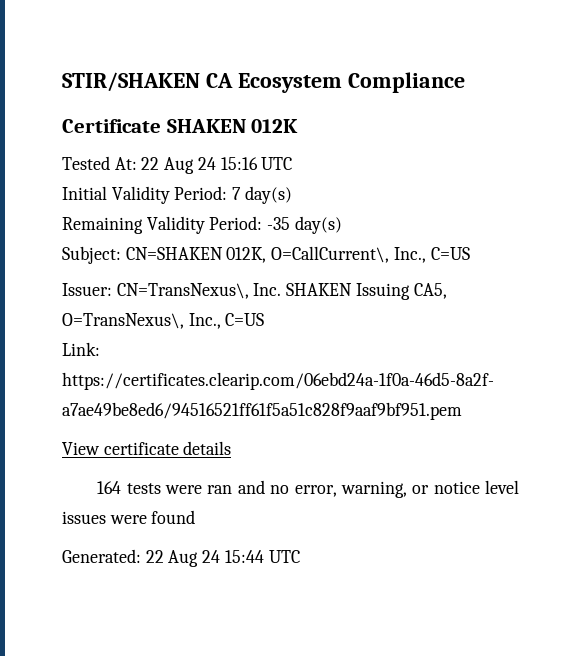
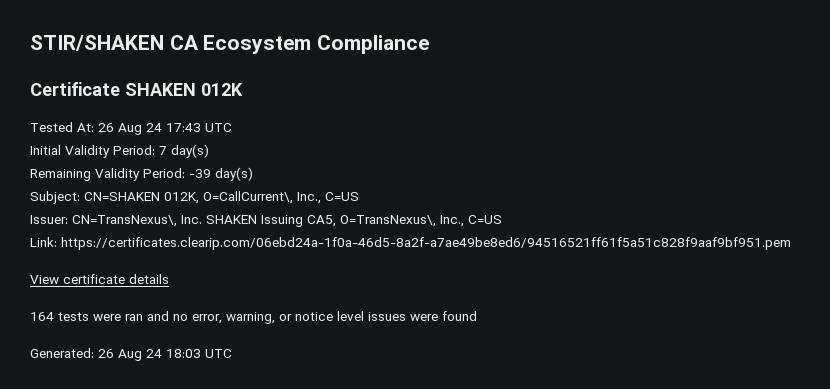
[141,157,258,174] 22 Aug 24 15:16 -> [98,123,201,135] 26 Aug 24 17:43
[267,217,291,230] -35 -> [189,169,211,178] -39
[145,550,264,567] 22 Aug 24 15:44 -> [98,349,201,361] 26 Aug 24 18:03

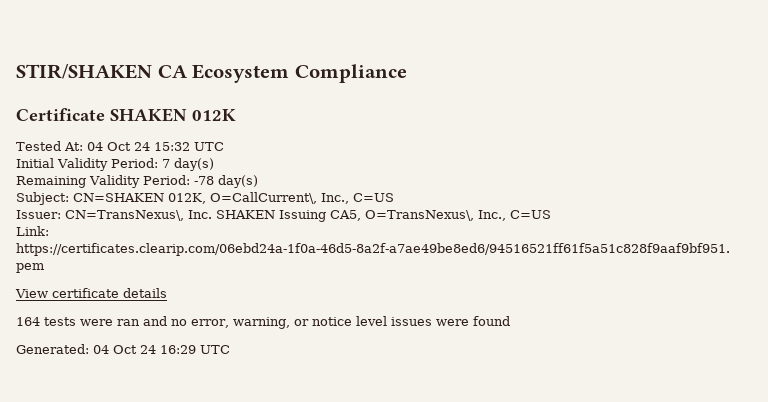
[98,123,201,135] 26 Aug 24 17:43 -> [86,142,190,151] 04 Oct 24 15:32
[189,169,211,178] -39 -> [193,176,214,185] -78
[98,349,201,361] 26 Aug 24 18:03 -> [93,345,196,354] 04 Oct 24 16:29

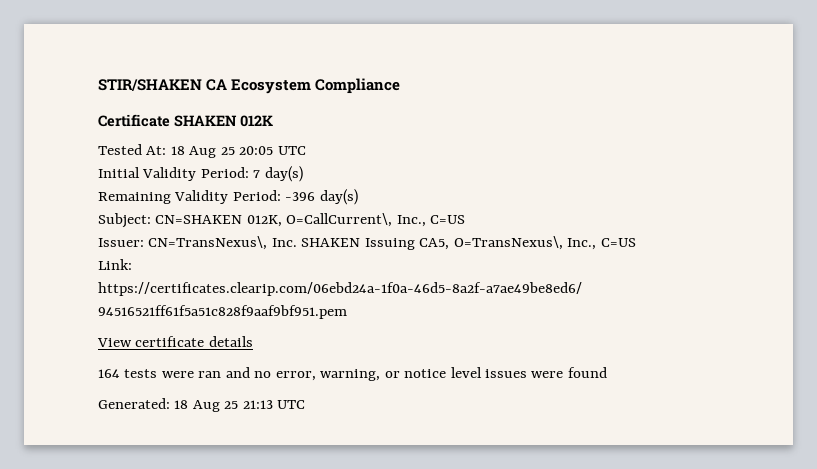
[86,142,190,151] 04 Oct 24 15:32 -> [170,146,274,158] 18 Aug 25 20:05
[193,176,214,185] -78 -> [285,192,316,201] -396
[93,345,196,354] 04 Oct 24 16:29 -> [174,400,273,412] 18 Aug 25 21:13

